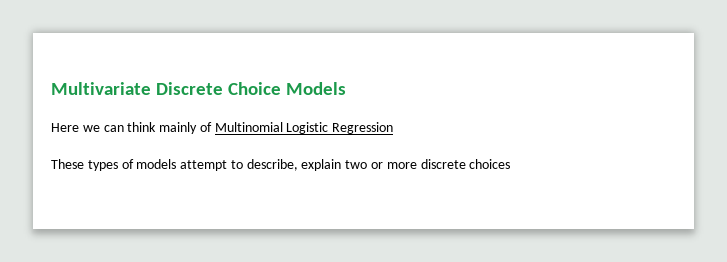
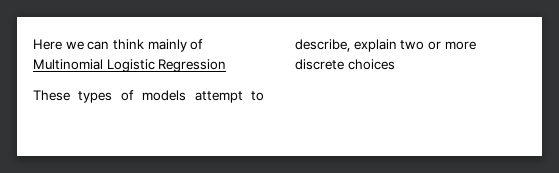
[51,82,347,95] Multivariate Discrete Choice Models // -> (33, 44) none

